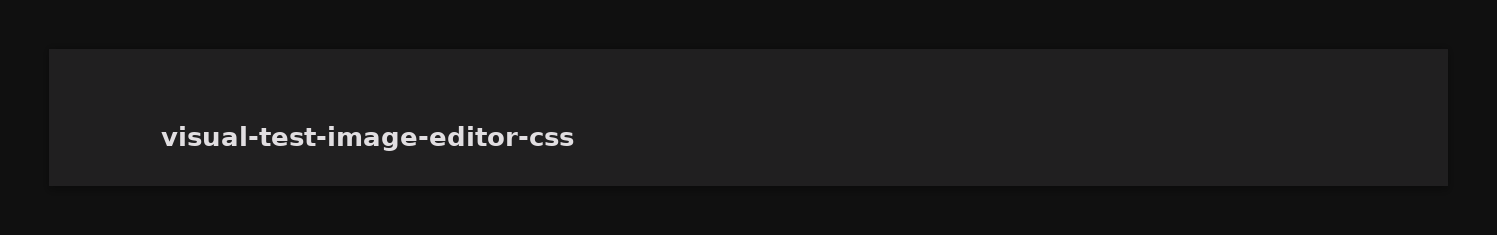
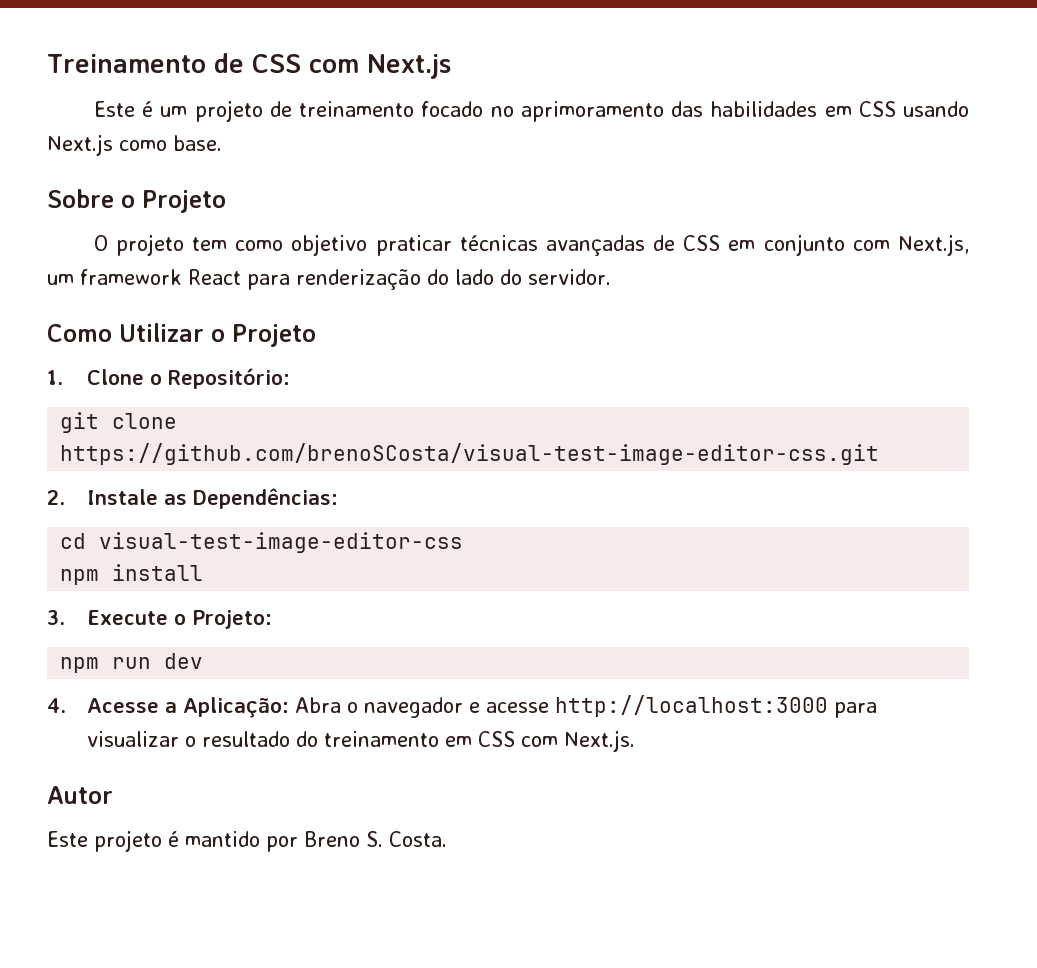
[161,126,574,151] visual-test-image-editor-css -> [47,53,451,79] [93,100,970,122] [47,134,222,156] [47,189,226,213] [93,234,969,256] [47,269,611,290] [47,323,316,347] [47,368,291,389] [60,412,178,433] [60,443,880,465] [47,488,339,509] [60,532,464,553] [60,564,204,585] [47,610,273,629] [60,653,204,673] [47,695,878,718] [87,730,636,752] [47,786,113,804] [47,830,447,852] Treinamento de CSS com Next.js // Este é um projeto de treinamento focado no aprimoramento das habilidades em CSS usando Next.js como base. // Sobre o Projeto // O projeto tem como objetivo praticar técnicas avançadas de CSS em conjunto com Next.js, um framework React para renderização do lado do servidor. // Como Utilizar o Projeto // 1. Clone o Repositório: // git clone https://github.com/brenoSCosta/visual-test-image-editor-css.git // 2. Instale as Dependências: // cd visual-test-image-editor-css // npm install // 3. Execute o Projeto: // npm run dev // 4. Acesse a Aplicação: Abra o navegador e acesse http://localhost:3000 para visualizar o resultado do treinamento em CSS com Next.js. // Autor // Este projeto é mantido por Breno S. Costa.

